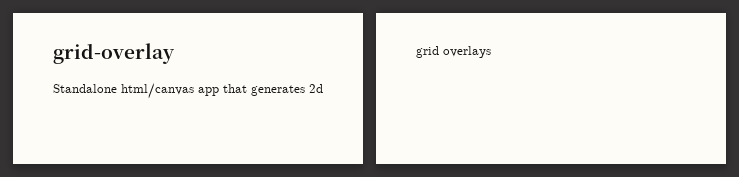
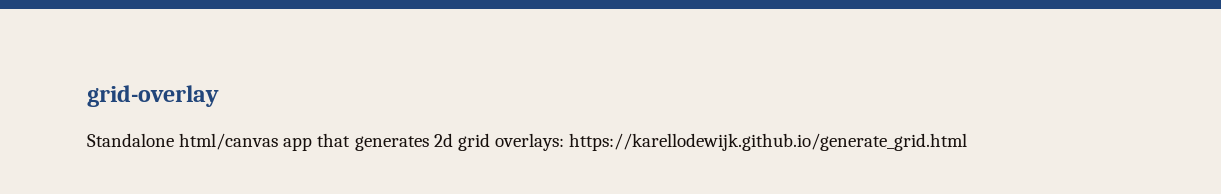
[443,46,491,58] overlays -> [494,133,968,151] overlays: https://karellodewijk.github.io/generate_grid.html

